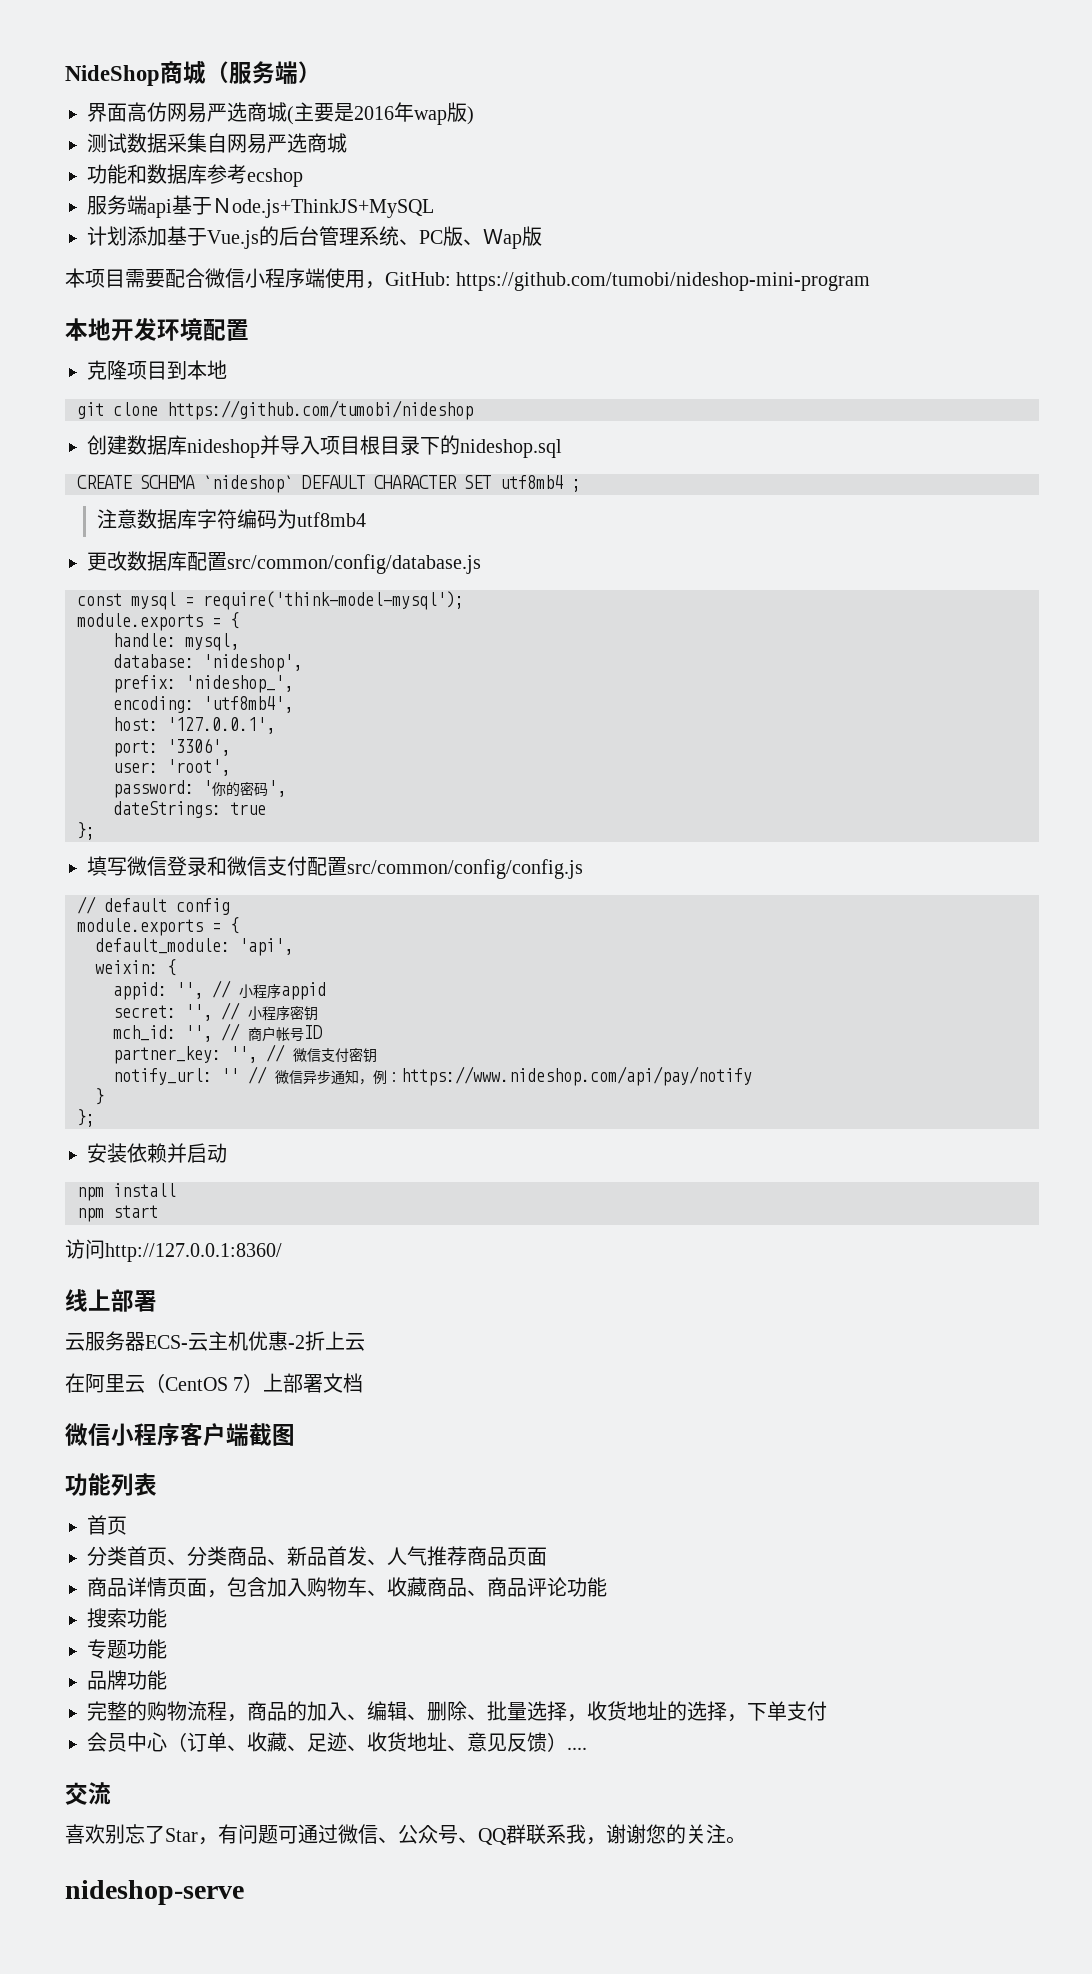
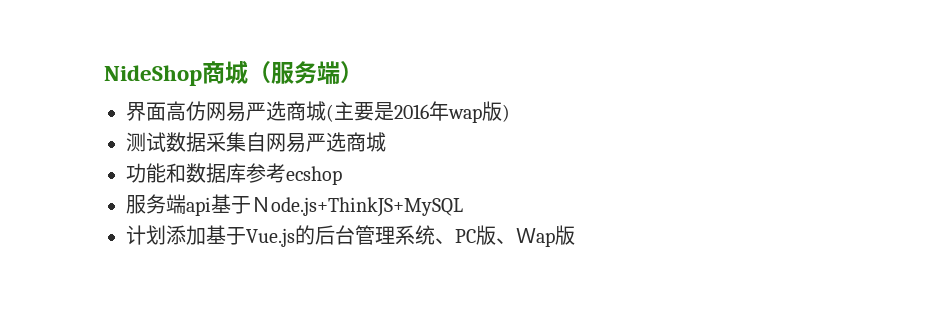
[65,268,871,291] [65,318,249,341] [87,360,227,380] [77,400,473,420] [87,435,562,458] [77,475,581,493] [97,509,367,529] [87,551,481,574] [77,591,464,610] [77,612,239,631] [113,633,239,651] [113,654,302,672] [113,675,293,693] [113,696,293,713] [113,717,275,734] [113,738,230,757] [113,759,230,776] [113,780,286,798] [113,801,266,818] [77,822,95,840] [87,856,583,879] [77,896,230,915] [77,917,239,936] [95,938,293,956] [95,959,176,976] [113,980,326,1000] [113,1002,318,1021] [113,1023,322,1042] [113,1044,377,1064] [113,1066,752,1086] [95,1088,104,1105] [77,1109,95,1127] [87,1143,227,1163] [77,1183,176,1201] [77,1205,158,1222] [65,1239,282,1262] [65,1289,157,1312] [65,1331,365,1351] [65,1373,364,1393] [65,1423,295,1446] [65,1473,157,1496] [87,1515,127,1535] [87,1546,547,1566] [87,1577,607,1598] [87,1608,167,1628] [87,1639,167,1659] [87,1670,167,1690] [87,1701,827,1722] [87,1732,587,1752] [65,1782,111,1805] [65,1824,746,1845] [65,1880,244,1905] // 本项目需要配合微信小程序端使用，GitHub: https://github.com/tumobi/nideshop-mini-program // 本地开发环境配置 // 克隆项目到本地 // git clone https://github.com/tumobi/nideshop // 创建数据库nideshop并导入项目根目录下的nideshop.sql // CREATE SCHEMA `nideshop` DEFAULT CHARACTER SET utf8mb4 ; // 注意数据库字符编码为utf8mb4 // 更改数据库配置src/common/config/database.js // const mysql = require('think-model-mysql'); // module.exports = { // handle: mysql, // database: 'nideshop', // prefix: 'nideshop_', // encoding: 'utf8mb4', // host: '127.0.0.1', // port: '3306', // user: 'root', // password: '你的密码', // dateStrings: true // }; // 填写微信登录和微信支付配置src/common/config/config.js // // default config // module.exports = { // default_module: 'api', // weixin: { // appid: '', // 小程序appid // secret: '', // 小程序密钥 // mch_id: '', // 商户帐号ID // partner_key: '', // 微信支付密钥 // notify_url: '' // 微信异步通知，例：https://www.nideshop.com/api/pay/notify // } // }; // 安装依赖并启动 // npm install // npm start // 访问http://127.0.0.1:8360/ // 线上部署 // 云服务器ECS-云主机优惠-2折上云 // 在阿里云（CentOS 7）上部署文档 // 微信小程序客户端截图 // 功能列表 // 首页 // 分类首页、分类商品、新品首发、人气推荐商品页面 // 商品详情页面，包含加入购物车、收藏商品、商品评论功能 // 搜索功能 // 专题功能 // 品牌功能 // 完整的购物流程，商品的加入、编辑、删除、批量选择，收货地址的选择，下单支付 // 会员中心（订单、收藏、足迹、收货地址、意见反馈）.... // 交流 // 喜欢别忘了Star，有问题可通过微信、公众号、QQ群联系我，谢谢您的关注。 // nideshop-serve -> (575, 235) none

